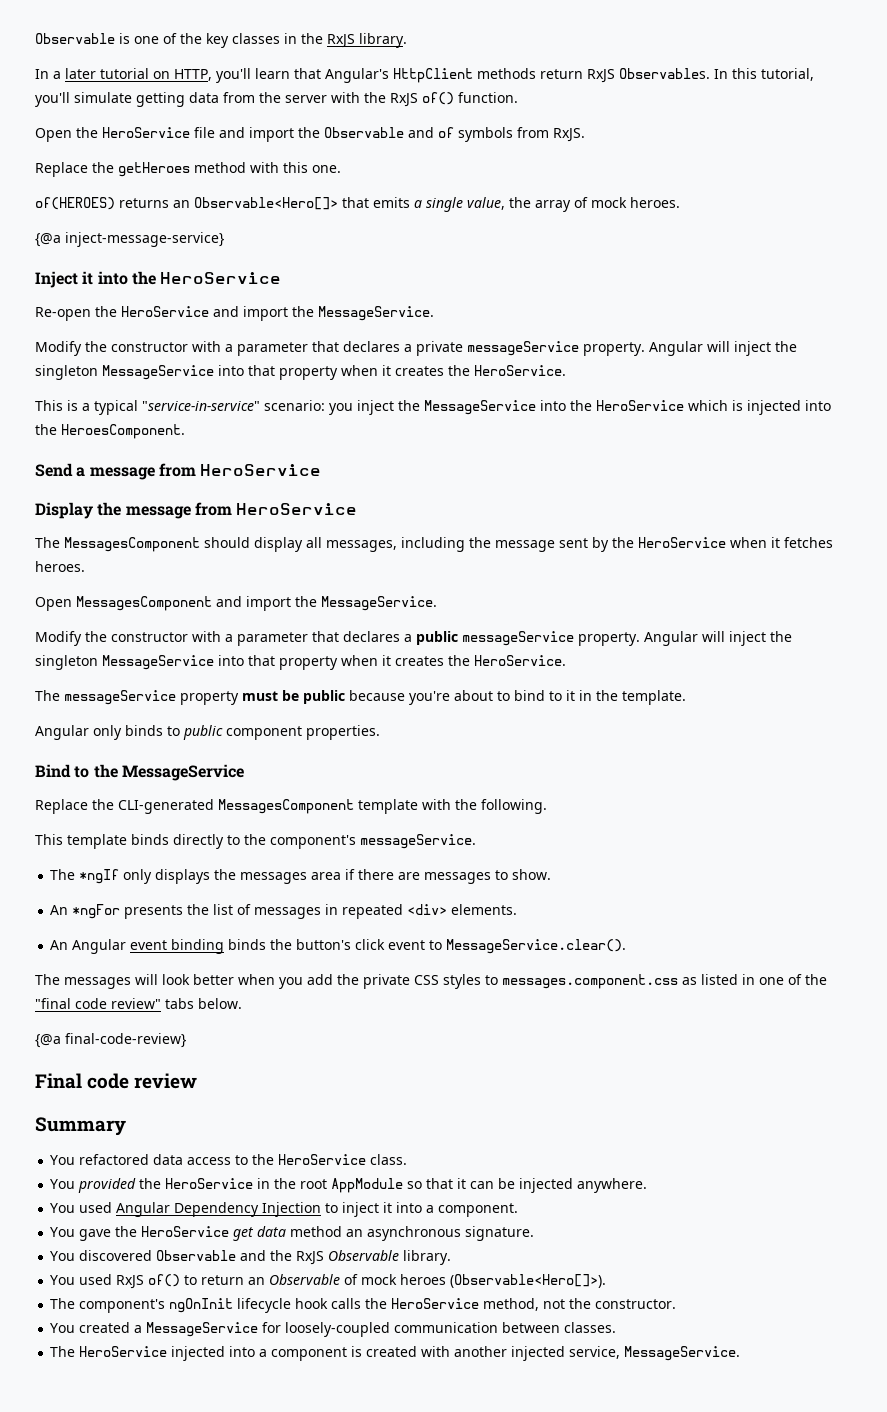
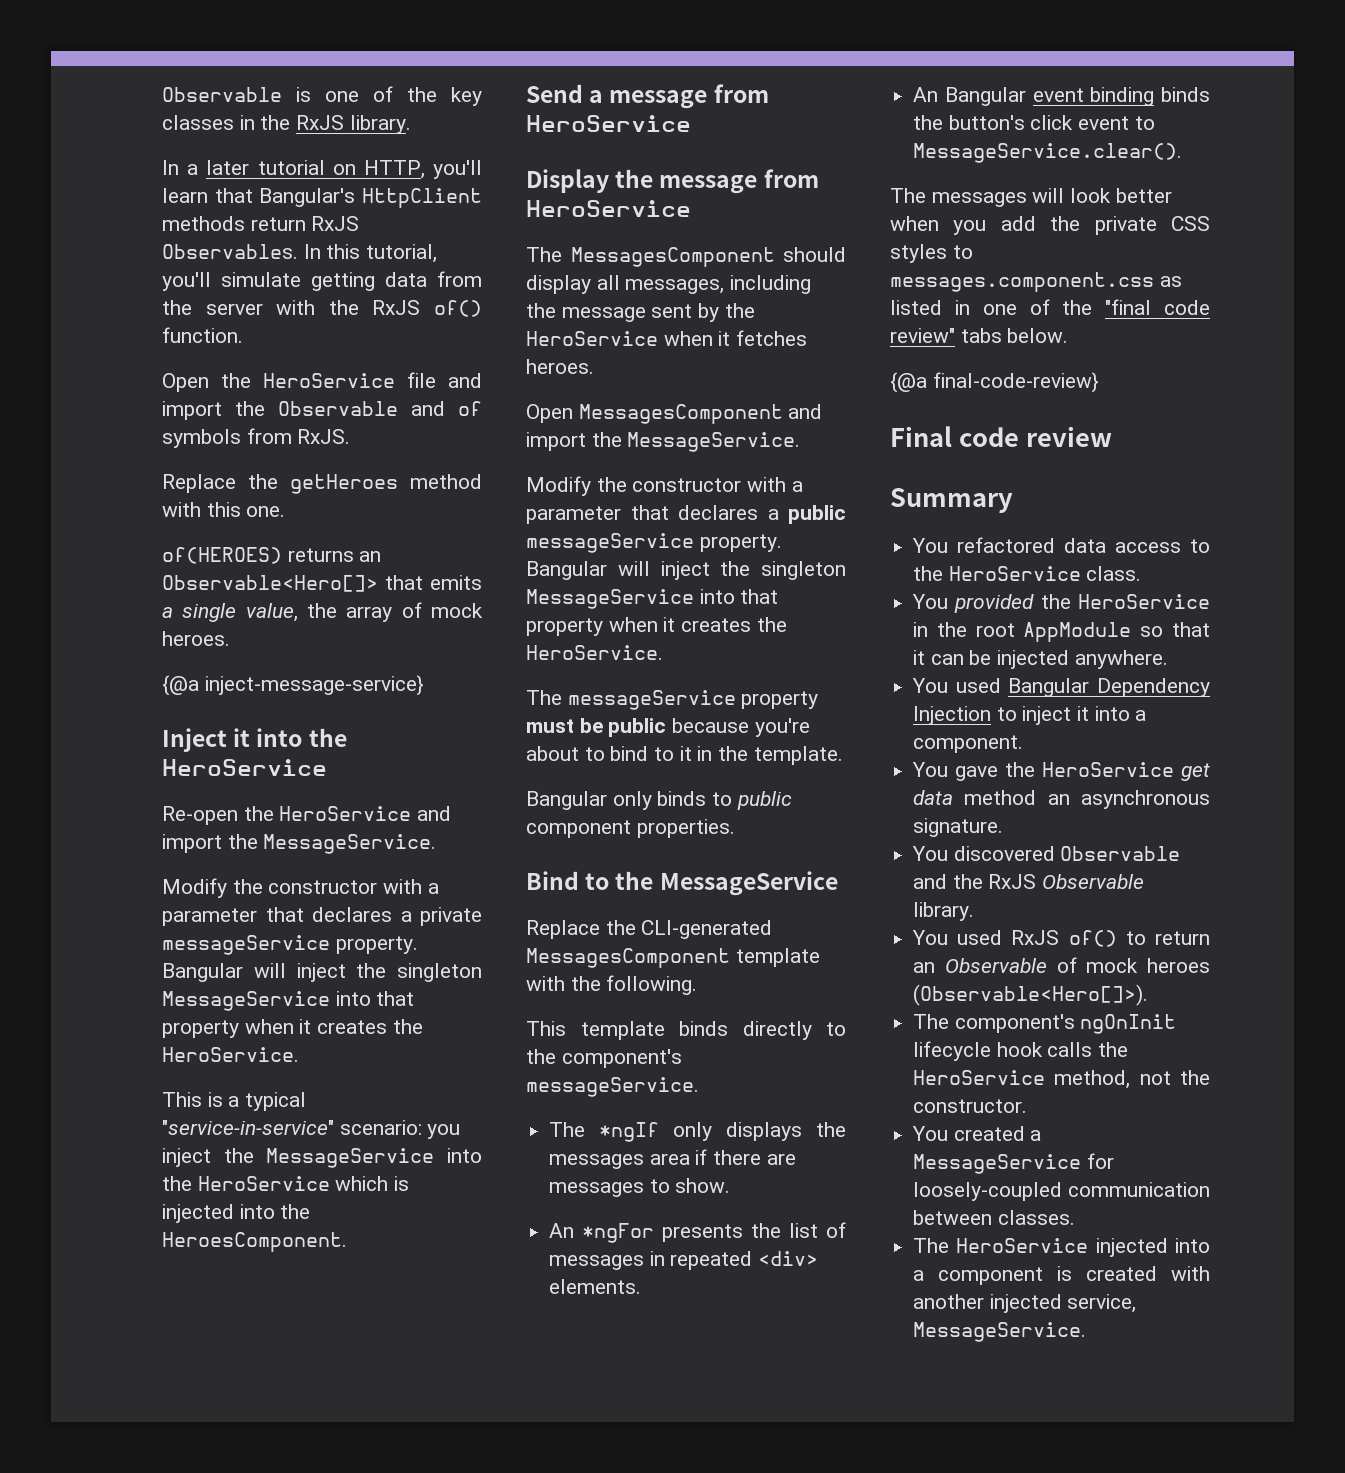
[325,68,389,83] Angular's -> [259,188,356,207] Bangular's
[649,341,703,356] Angular -> [162,963,243,982] Bangular
[644,631,698,646] Angular -> [526,561,607,580] Bangular
[35,725,89,740] Angular -> [526,791,607,810] Bangular
[72,939,127,954] Angular -> [944,87,1026,106] Bangular
[116,1202,171,1217] Angular -> [1008,678,1090,697] Bangular

